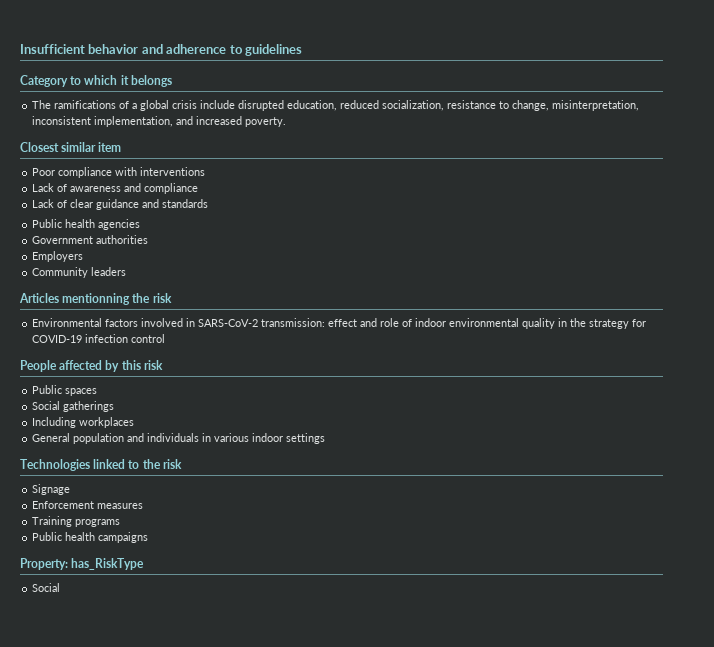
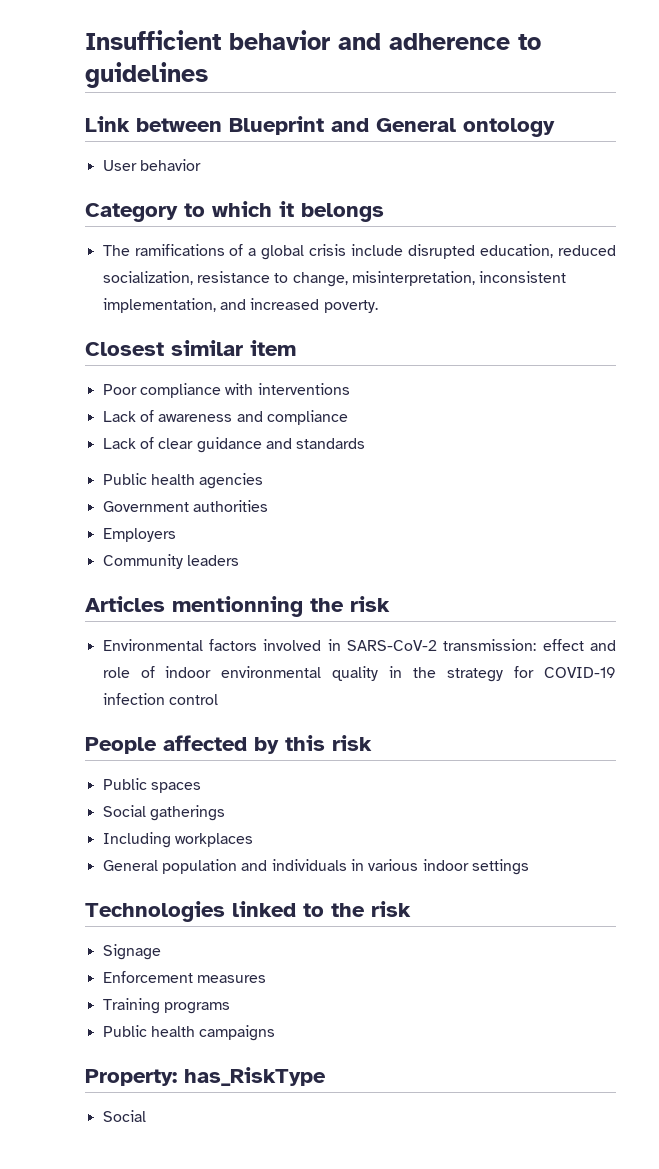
(302, 50) none -> [85,116,555,137] [102,159,201,171] // Link between Blueprint and General ontology // User behavior

